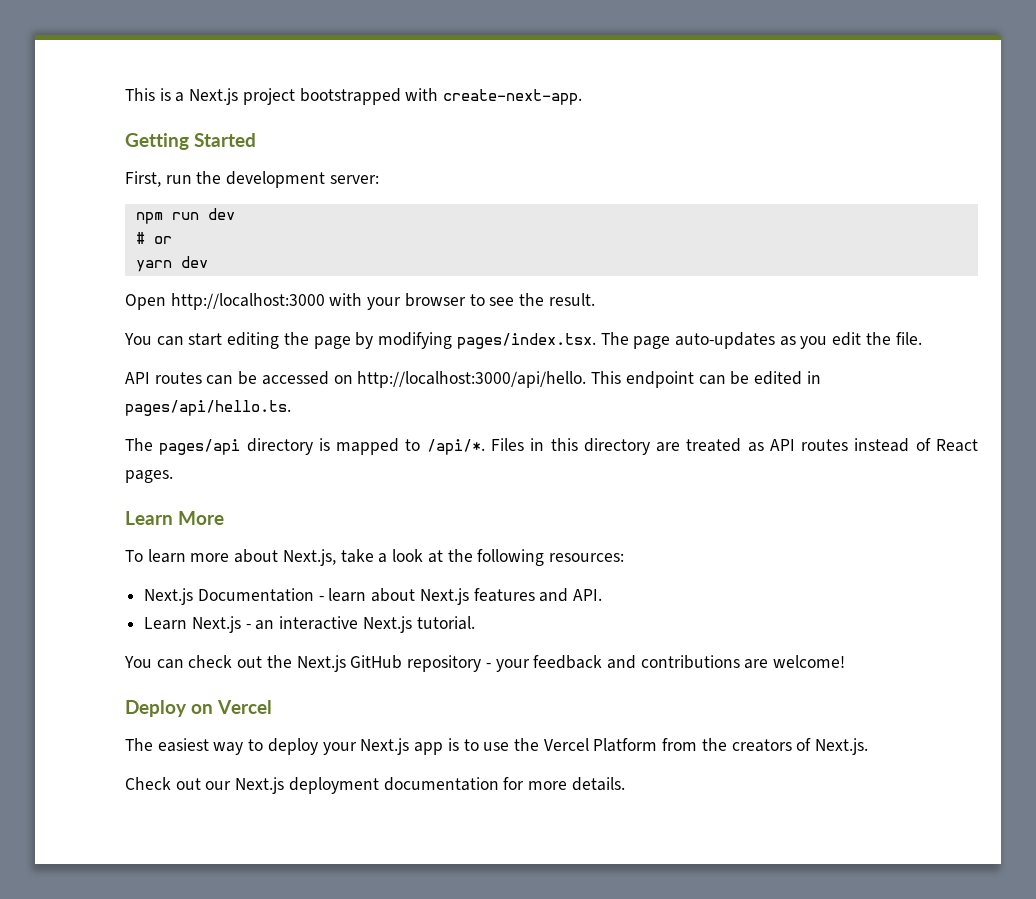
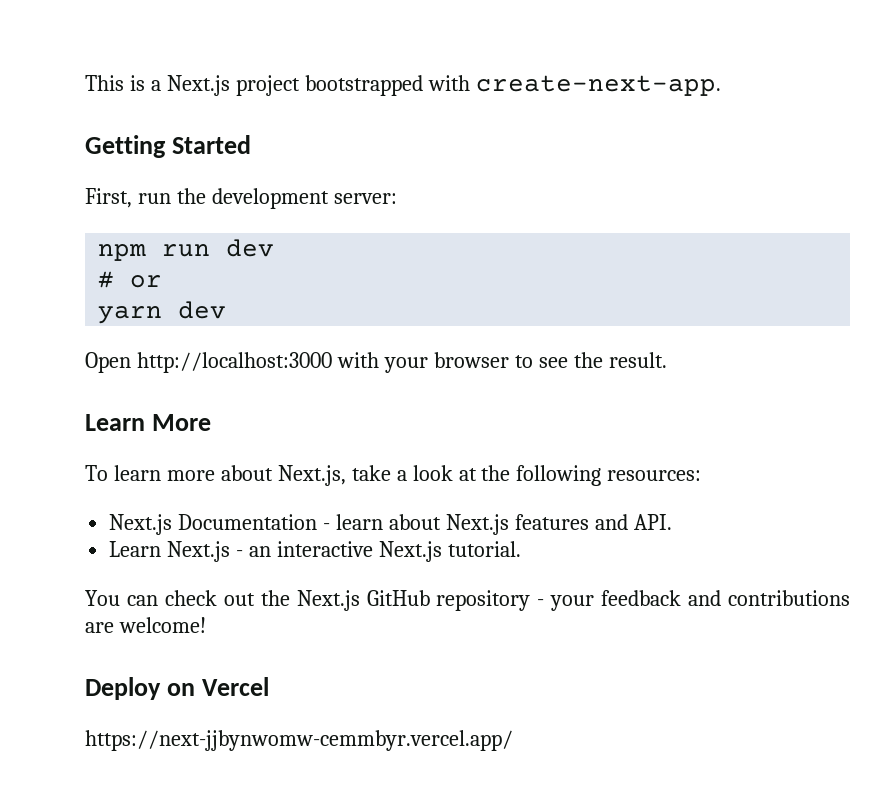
[124,332,922,349] [125,371,821,388] [125,400,291,416] [125,438,979,455] [125,470,173,483] // You can start editing the page by modifying pages/index.tsx. The page auto-updates as you edit the file. // API routes can be accessed on http://localhost:3000/api/hello. This endpoint can be edited in pages/api/hello.ts. // The pages/api directory is mapped to /api/*. Files in this directory are treated as API routes instead of React pages. -> (667, 360) none
[125,738,869,755] [125,777,625,794] The easiest way to deploy your Next.js app is to use the Vercel Platform from the creators of Next.js. // Check out our Next.js deployment documentation for more details. -> [85,730,513,751] https://next-jjbynwomw-cemmbyr.vercel.app/

